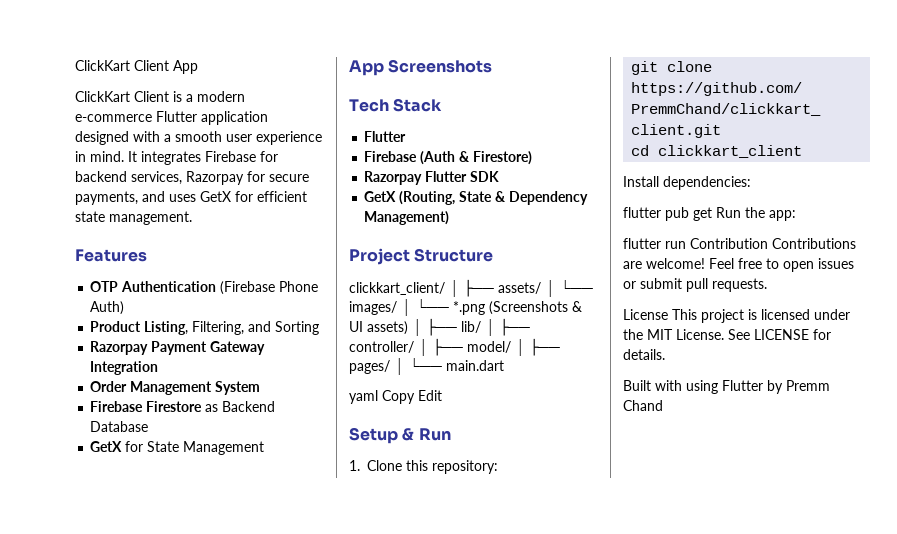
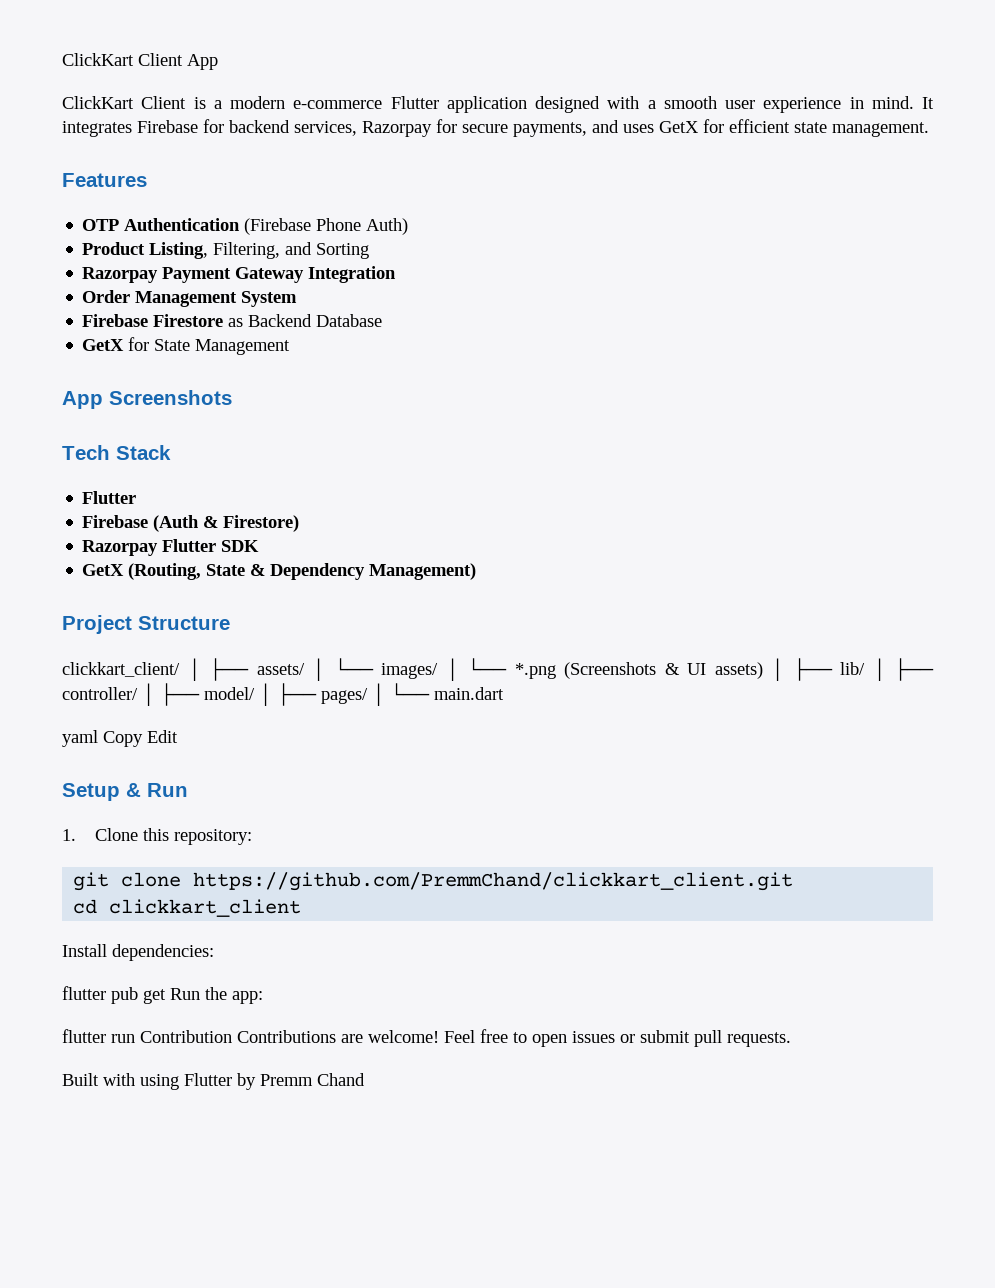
[623,309,850,323] [623,329,831,340] [623,349,665,360] // License This project is licensed under the MIT License. See LICENSE for details. -> (791, 1039) none

